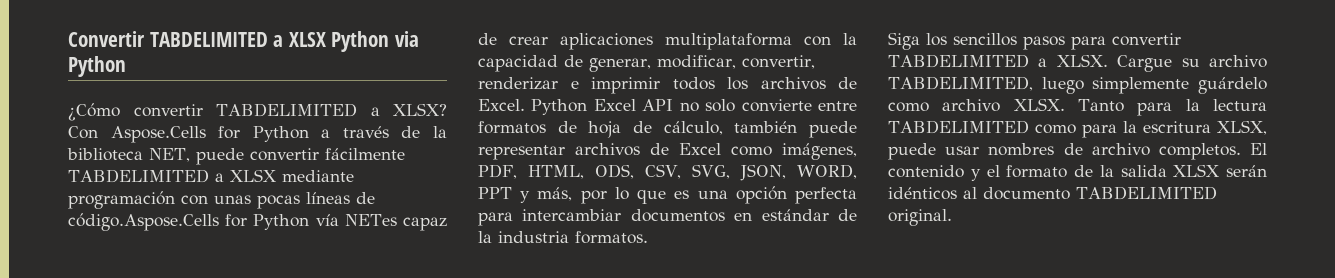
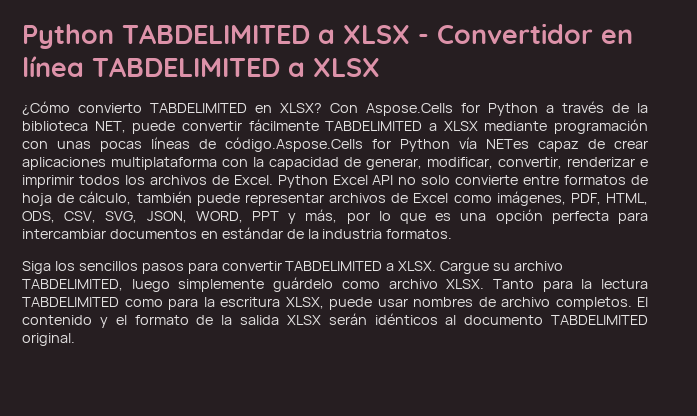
[68,31,419,52] [68,56,126,77] [68,103,380,121] Convertir TABDELIMITED a XLSX Python via Python // ¿Cómo convertir TABDELIMITED a -> [22,23,633,49] [22,56,380,77] [22,101,272,115] Python TABDELIMITED a XLSX - Convertidor en línea TABDELIMITED a XLSX // ¿Cómo convierto TABDELIMITED en

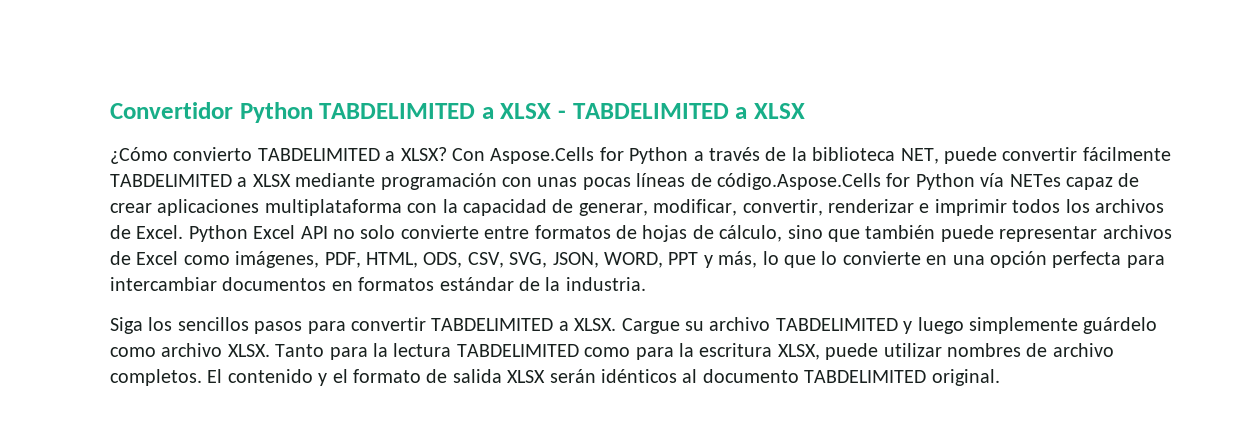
(22, 36) none -> [110,102,233,119] Convertidor
[437,23,633,44] [22,56,84,77] Convertidor en línea -> (567, 114) none
[255,105,272,113] en -> [385,151,396,161] a
[22,193,52,206] hoja -> [642,225,688,242] hojas
(132, 198) none -> [787,225,860,242] sino que
[346,212,370,224] por -> (758, 259) none
[435,213,452,221] es -> [821,251,948,265] lo convierte en
(218, 235) none -> [358,277,435,291] formatos
[322,229,453,239] industria formatos. -> [565,277,646,291] industria.
[22,279,123,291] TABDELIMITED, -> [775,318,913,334] TABDELIMITED y
[377,298,408,307] usar -> [883,343,942,357] utilizar
[221,315,233,325] la -> (448, 376) none

